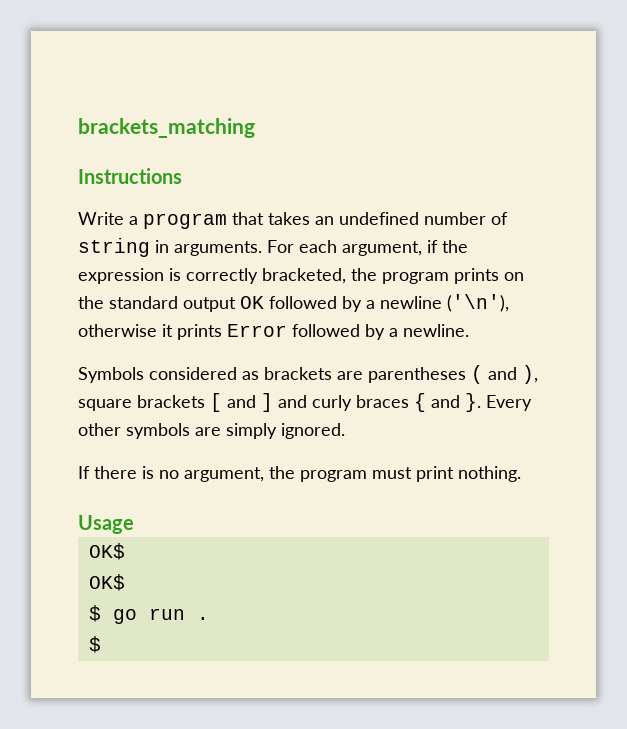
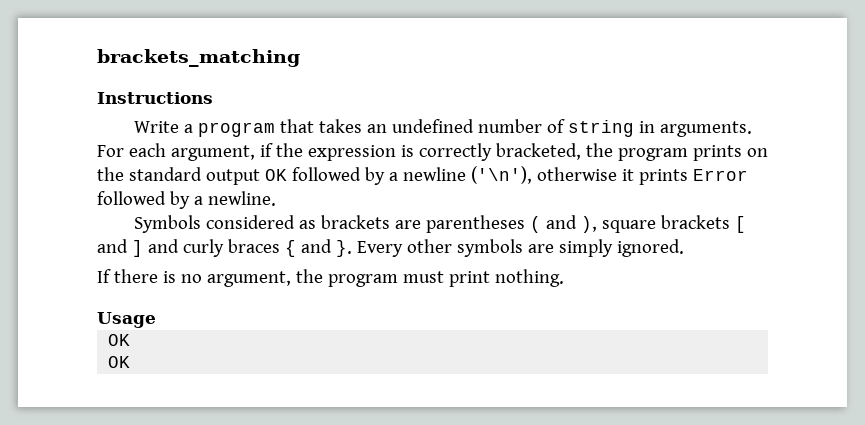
[88,543,125,560] [88,574,125,591] [88,605,209,624] [88,636,101,653] OK$ // OK$ // $ go run . // $ -> [108,334,131,346] [108,356,131,368] OK // OK

